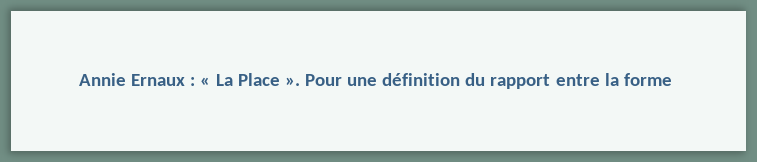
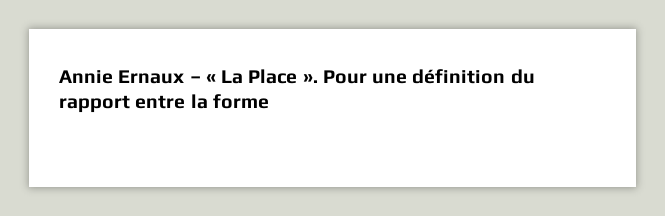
[190,77,196,86] : -> [189,76,201,83] –

